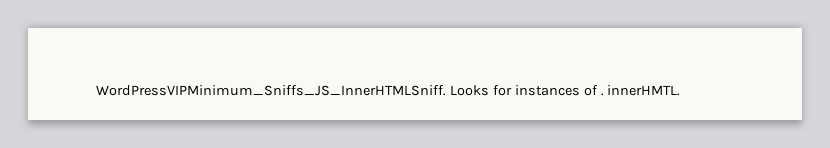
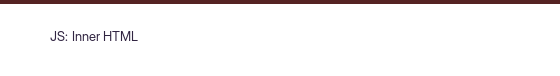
[96,85,681,96] WordPressVIPMinimum_Sniffs_JS_InnerHTMLSniff. Looks for instances of . innerHMTL. -> [50,31,139,41] JS: Inner HTML

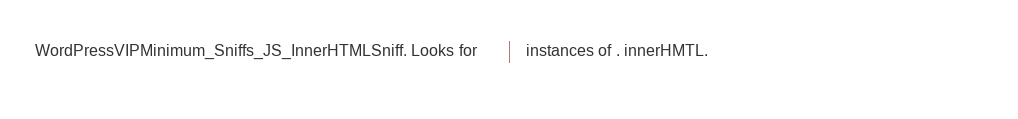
[50,31,139,41] JS: Inner HTML -> [35,44,708,60] WordPressVIPMinimum_Sniffs_JS_InnerHTMLSniff. Looks for instances of . innerHMTL.

